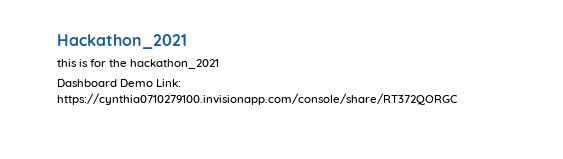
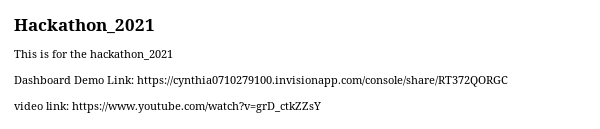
[57,59,77,67] this -> [14,50,37,58] This
(457, 99) none -> [14,102,321,113] // video link: https://www.youtube.com/watch?v=grD_ctkZZsY

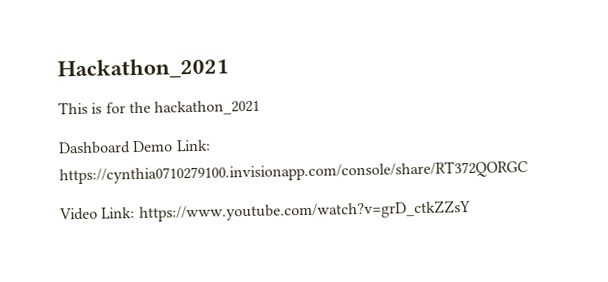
[14,102,69,110] video link: -> [59,207,136,221] Video Link:

